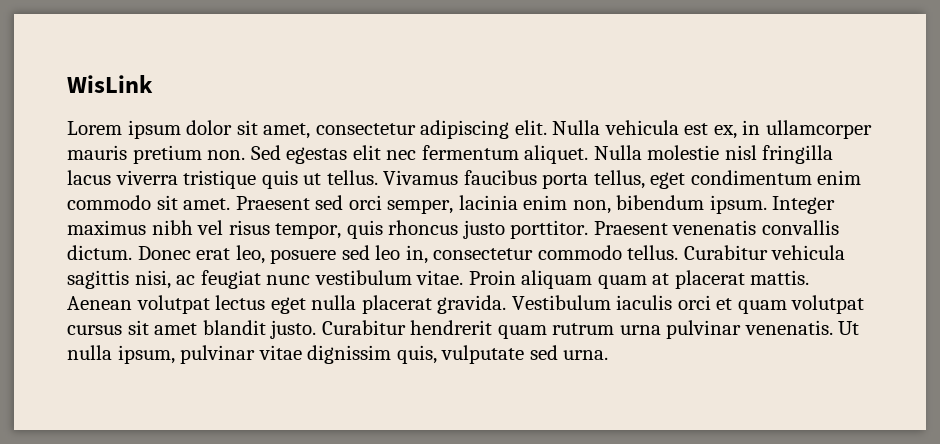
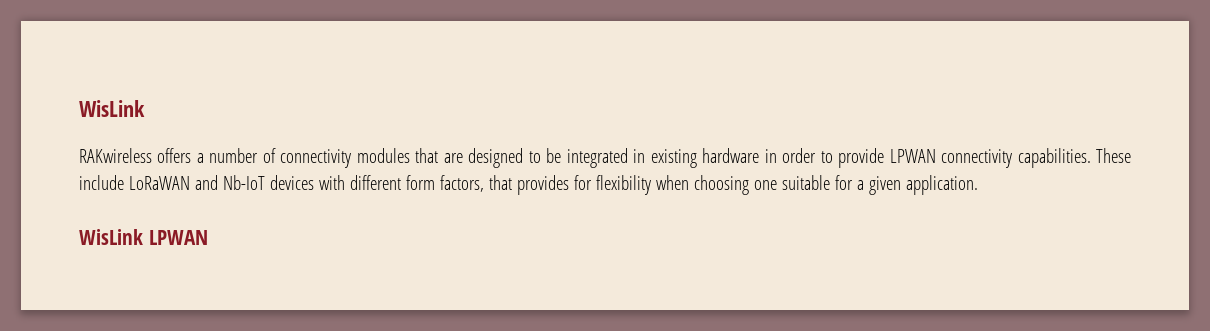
[67,120,872,139] [67,145,834,164] [67,170,862,189] [67,195,836,214] [67,220,839,239] [67,245,846,264] [67,270,810,289] [67,295,865,314] [67,320,860,339] [67,345,609,364] Lorem ipsum dolor sit amet, consectetur adipiscing elit. Nulla vehicula est ex, in ullamcorper mauris pretium non. Sed egestas elit nec fermentum aliquet. Nulla molestie nisl fringilla lacus viverra tristique quis ut tellus. Vivamus faucibus porta tellus, eget condimentum enim commodo sit amet. Praesent sed orci semper, lacinia enim non, bibendum ipsum. Integer maximus nibh vel risus tempor, quis rhoncus justo porttitor. Praesent venenatis convallis dictum. Donec erat leo, posuere sed leo in, consectetur commodo tellus. Curabitur vehicula sagittis nisi, ac feugiat nunc vestibulum vitae. Proin aliquam quam at placerat mattis. Aenean volutpat lectus eget nulla placerat gravida. Vestibulum iaculis orci et quam volutpat cursus sit amet blandit justo. Curabitur hendrerit quam rutrum urna pulvinar venenatis. Ut nulla ipsum, pulvinar vitae dignissim quis, vulputate sed urna. -> [79,148,1131,168] [79,175,978,195] [79,229,208,245] RAKwireless offers a number of connectivity modules that are designed to be integrated in existing hardware in order to provide LPWAN connectivity capabilities. These include LoRaWAN and Nb-IoT devices with different form factors, that provides for flexibility when choosing one suitable for a given application. // WisLink LPWAN

